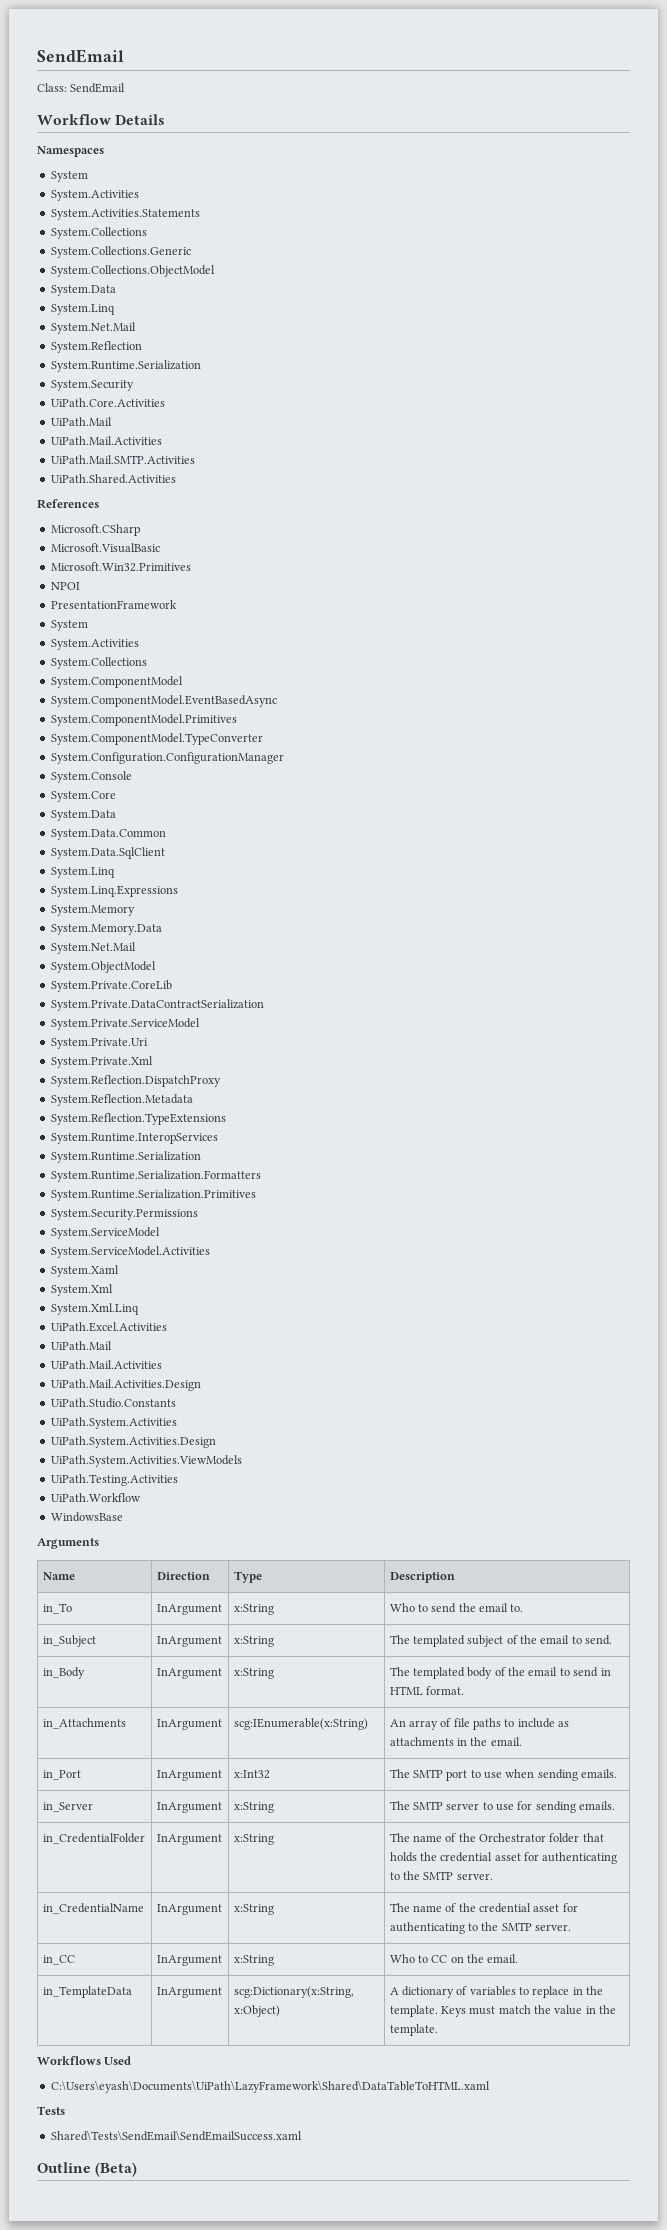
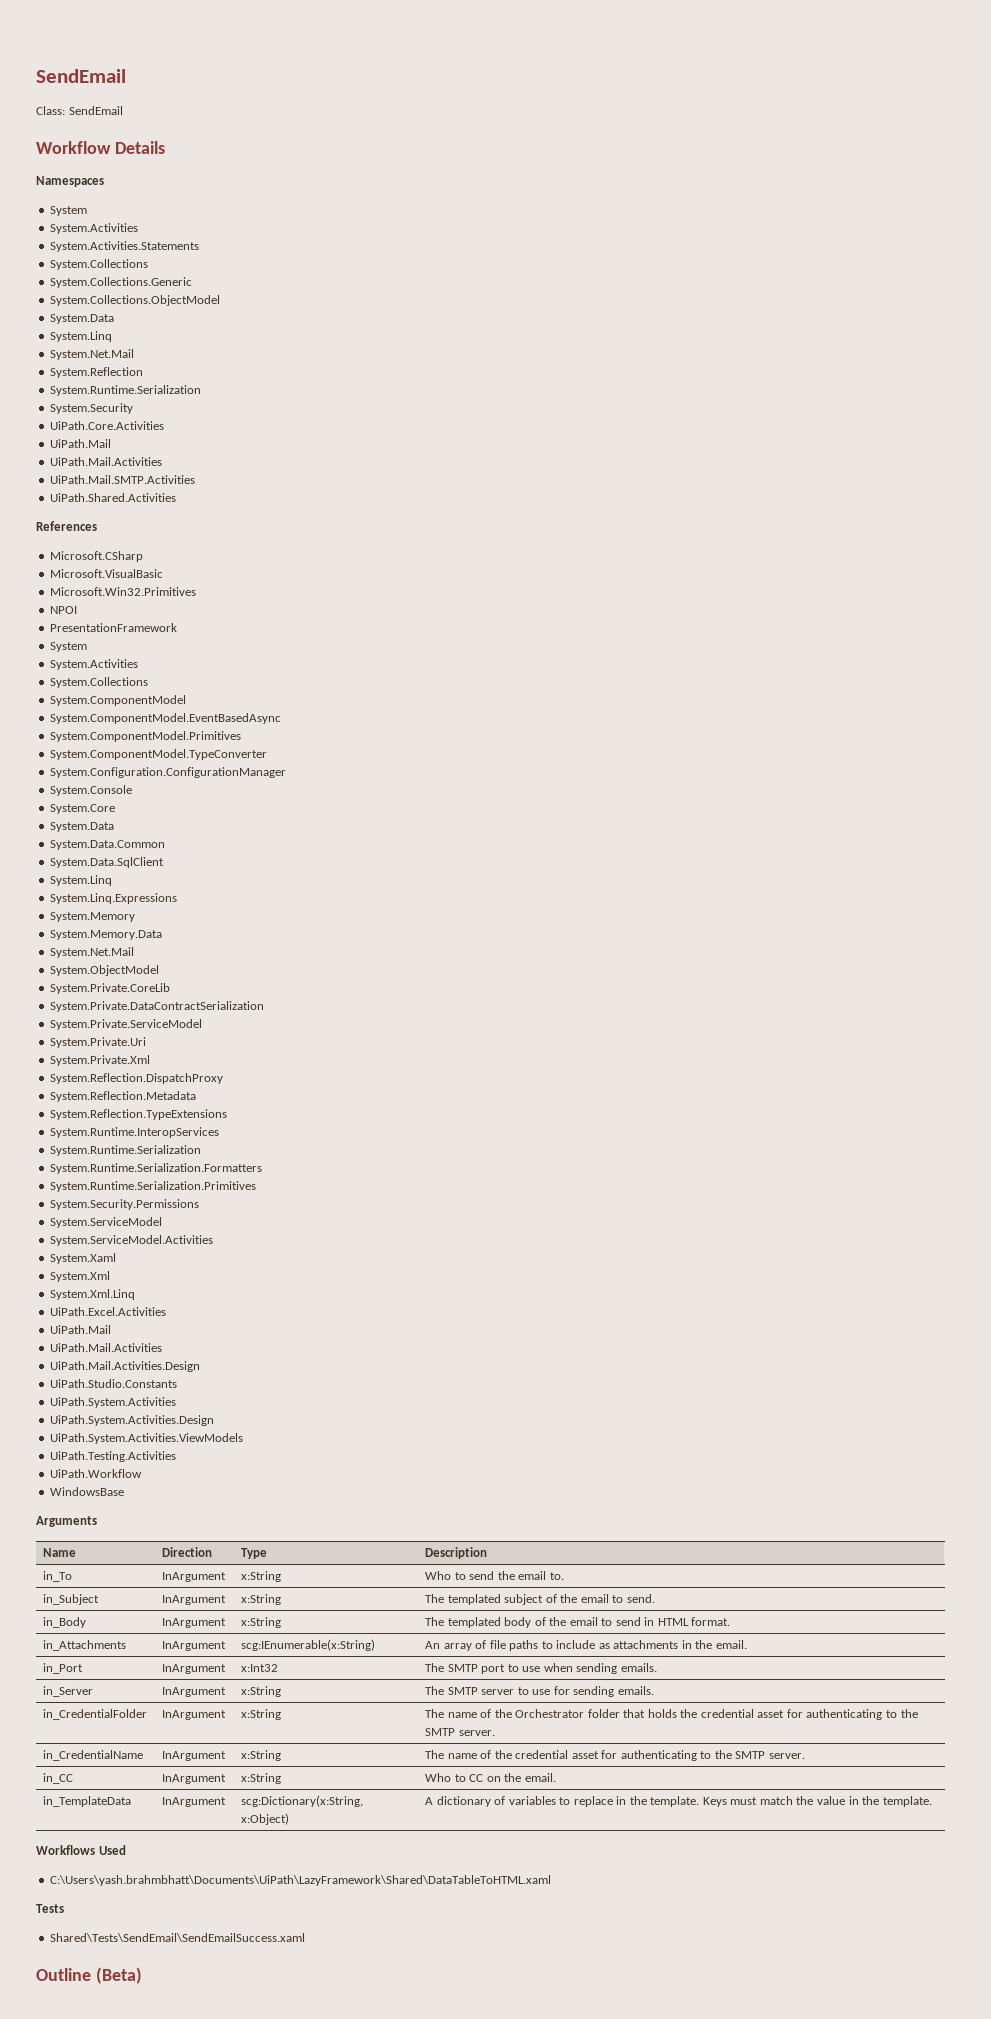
[50,2080,490,2093] C:\Users\eyash\Documents\UiPath\LazyFramework\Shared\DataTableToHTML.xaml -> [50,1875,552,1886] C:\Users\yash.brahmbhatt\Documents\UiPath\LazyFramework\Shared\DataTableToHTML.xaml

